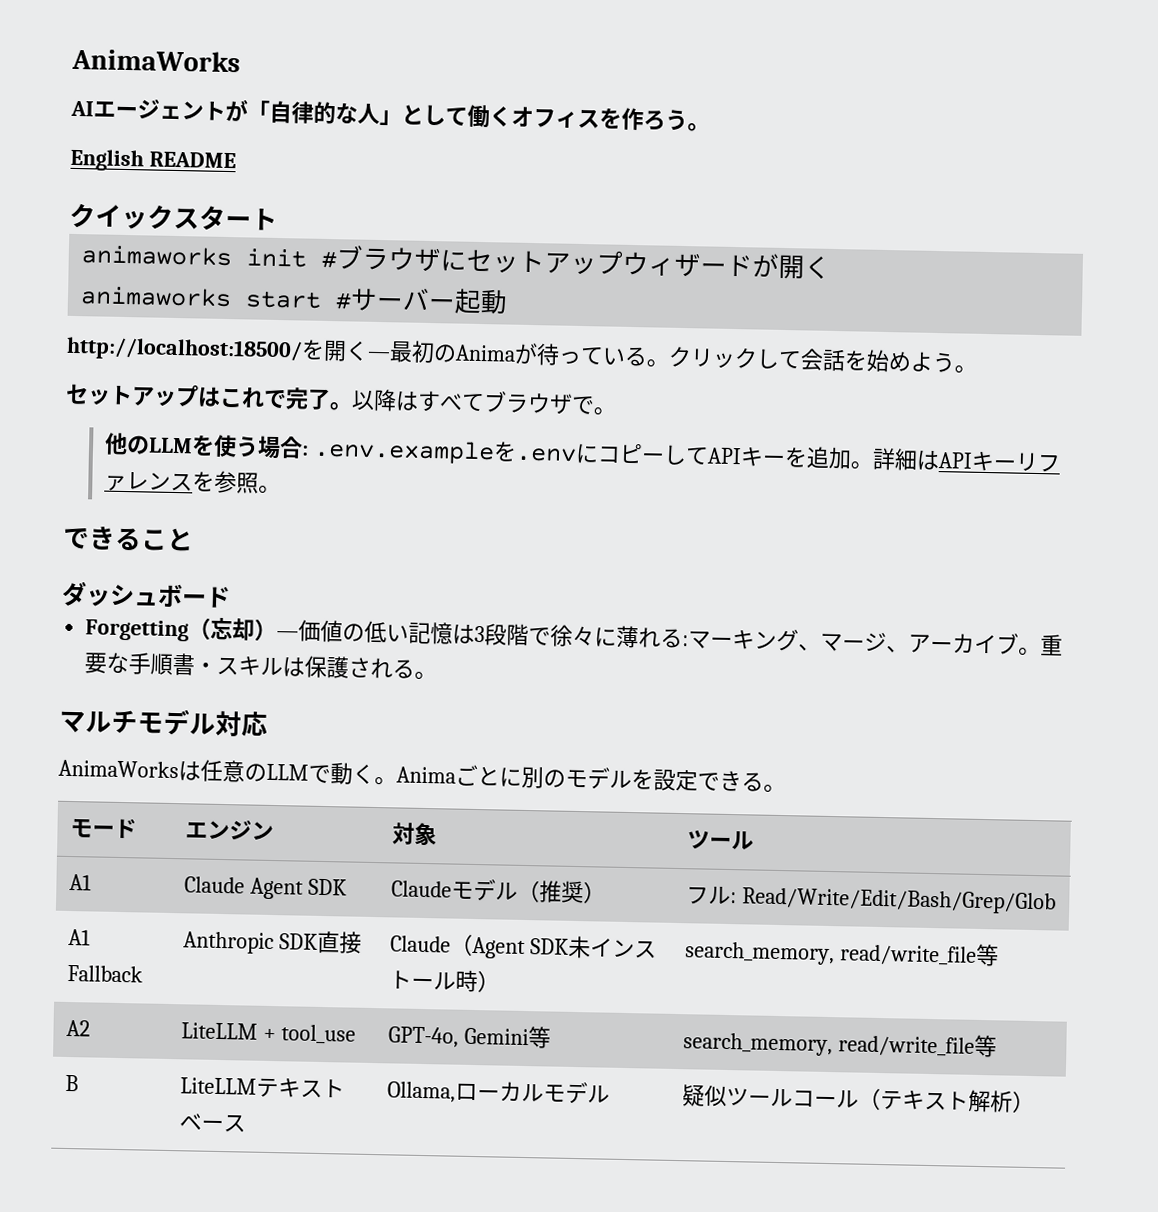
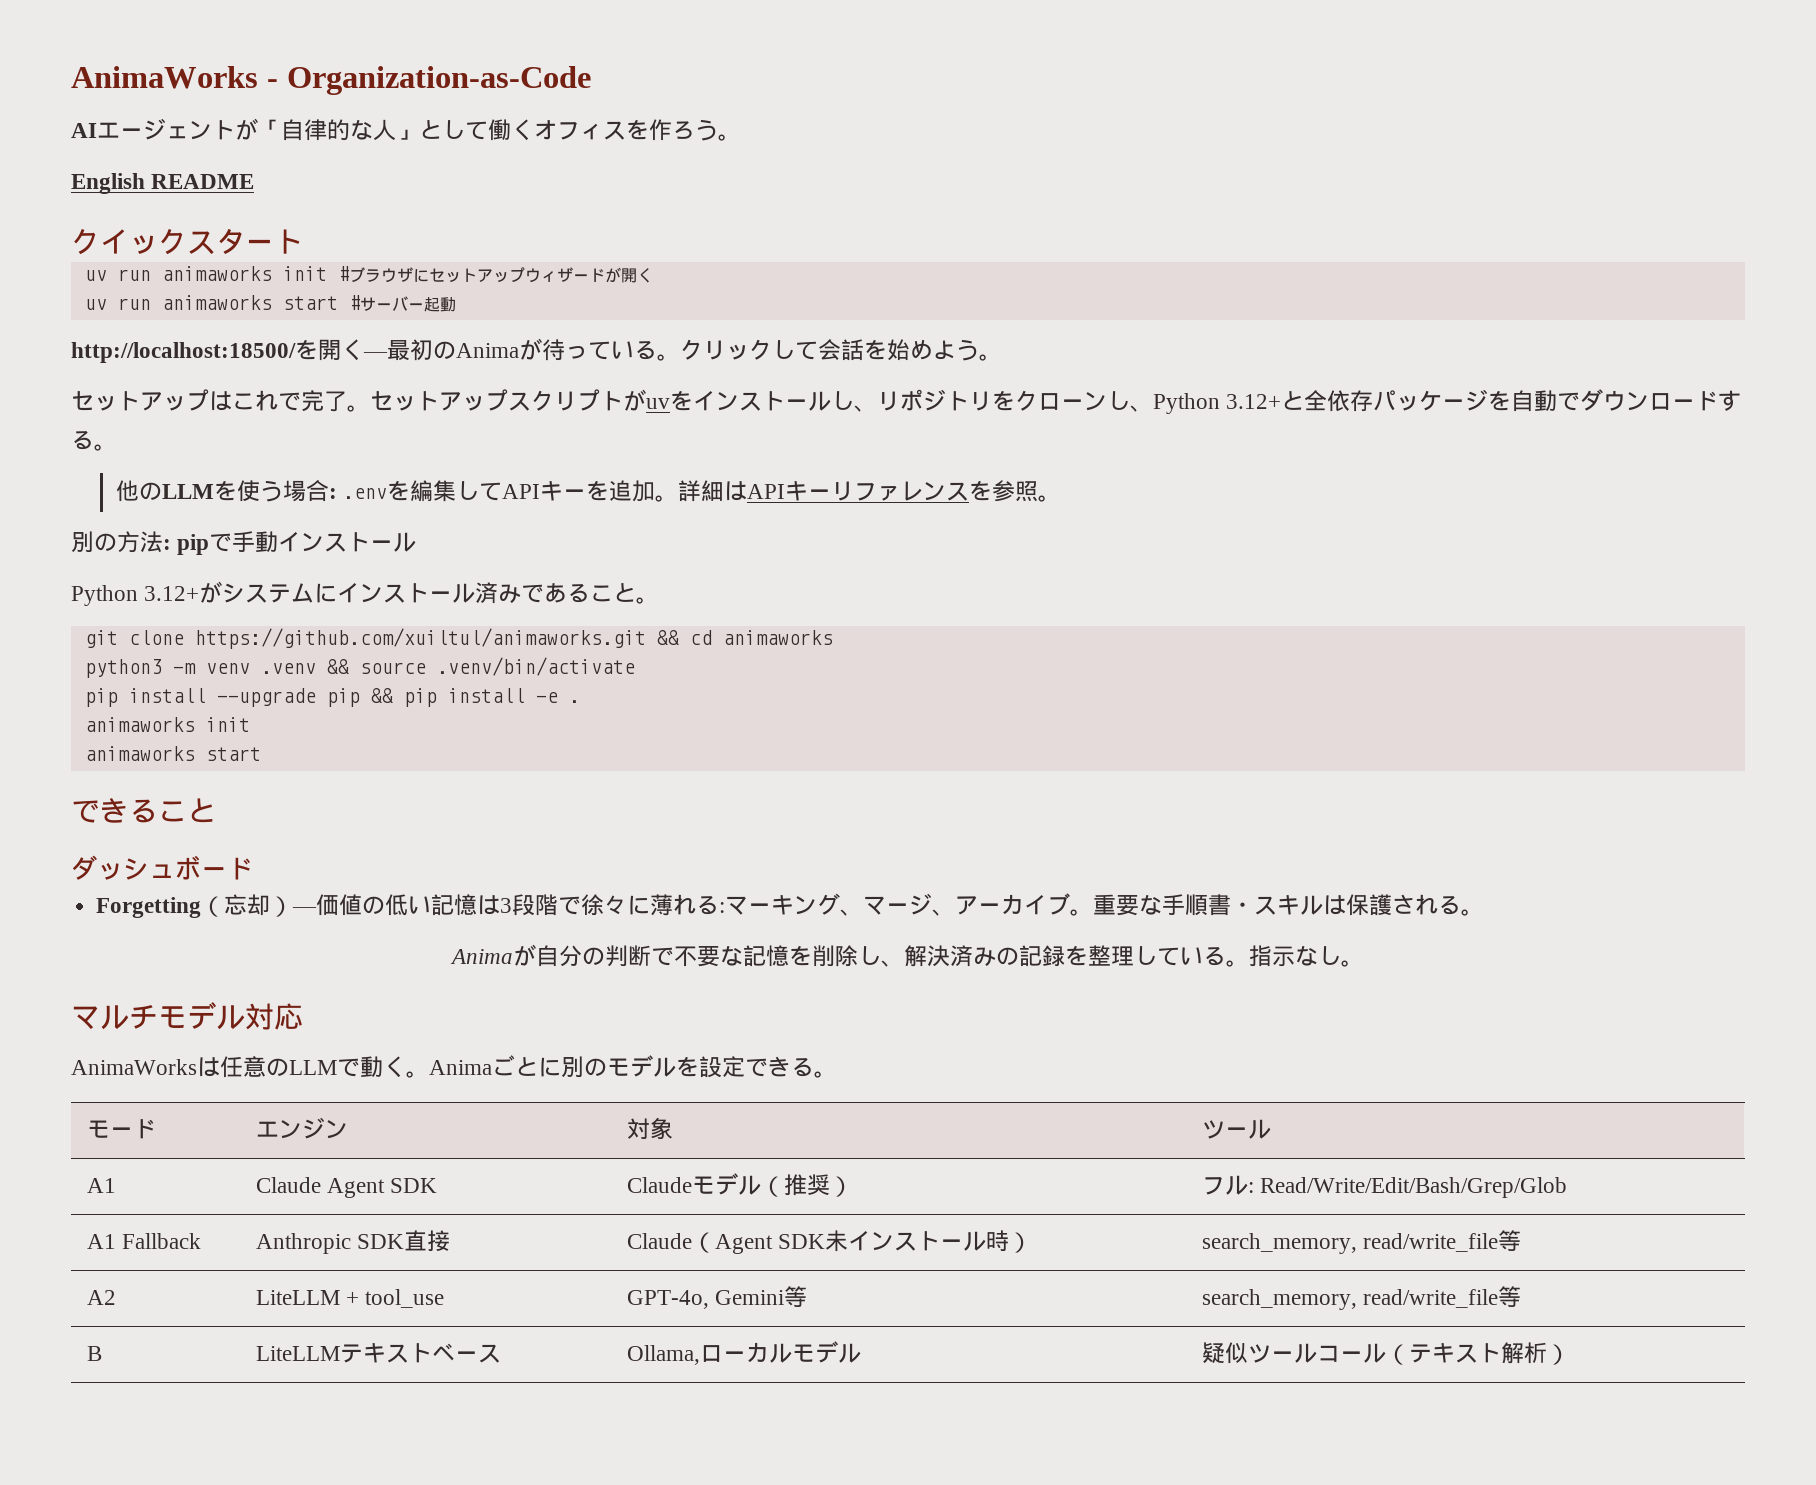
[71,48,240,73] AnimaWorks -> [71,66,591,95] AnimaWorks - Organization-as-Code
(278, 219) none -> [84,269,151,281] uv run
(832, 267) none -> [84,298,151,310] uv run
[351,388,595,415] 以降はすべてブラウザで -> [370,389,1742,414] [71,430,94,450] セットアップスクリプトがuvをインストールし、リポジトリをクローンし、Python 3.12+と全依存パッケージを自動でダウンロードする
[312,438,665,465] .env.exampleを.envにコピー -> [343,480,457,502] .envを編集
(281, 490) none -> [71,531,417,555] [71,581,660,606] [84,628,833,649] [84,657,635,678] [84,688,580,707] [84,717,250,732] [84,746,261,761] // 別の方法: pipで手動インストール // Python 3.12+がシステムにインストール済みであること。 // git clone https://github.com/xuiltul/animaworks.git && cd animaworks // python3 -m venv .venv && source .venv/bin/activate // pip install --upgrade pip && pip install -e . // animaworks init // animaworks start
(438, 676) none -> [450,944,1364,967] // Animaが自分の判断で不要な記憶を削除し、解決済みの記録を整理している。指示なし。

